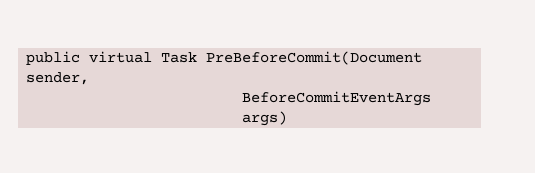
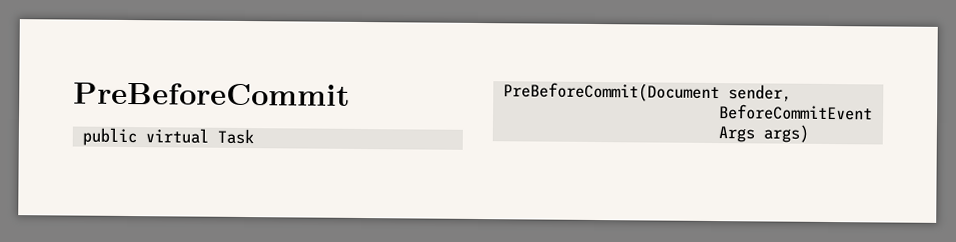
(25, 58) none -> [73,82,350,106] PreBeforeCommit //

